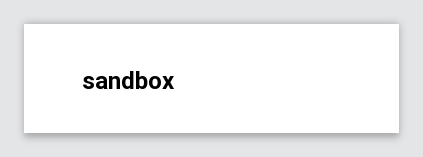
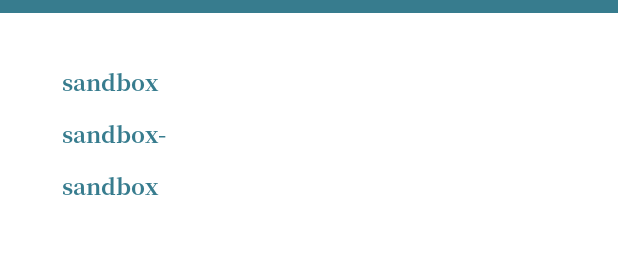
[82,71,175,89] sandbox -> [62,73,159,91] [62,125,166,143] [62,177,159,195] sandbox // sandbox- // sandbox

